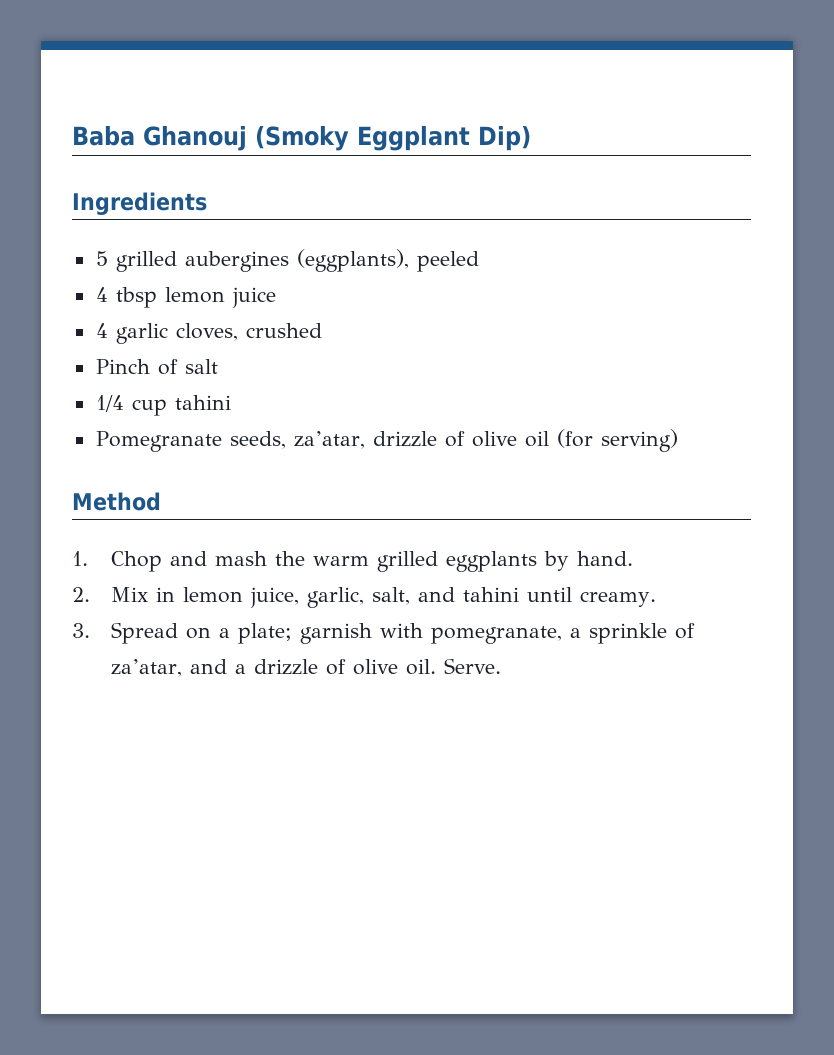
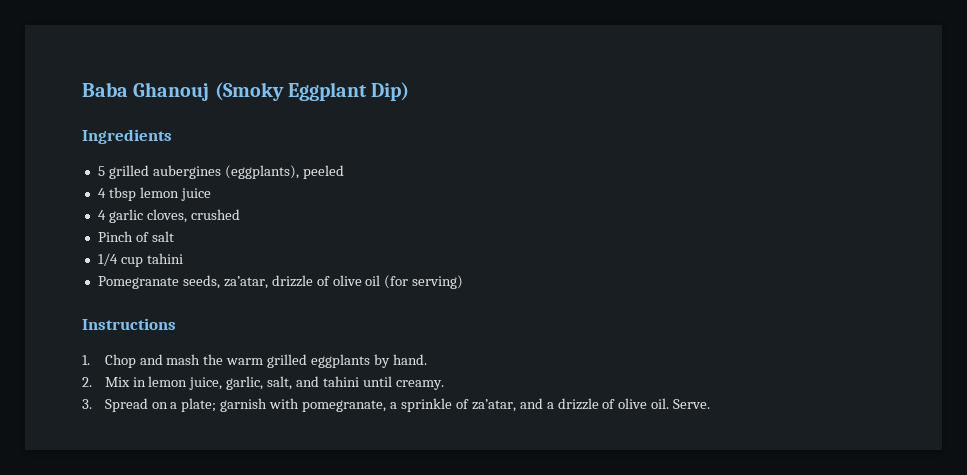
[72,492,161,511] Method -> [82,318,176,330] Instructions

